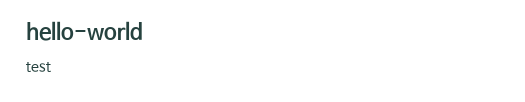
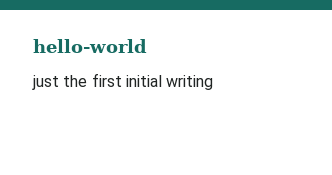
[26,62,51,73] test -> [32,73,214,90] just the first initial writing

